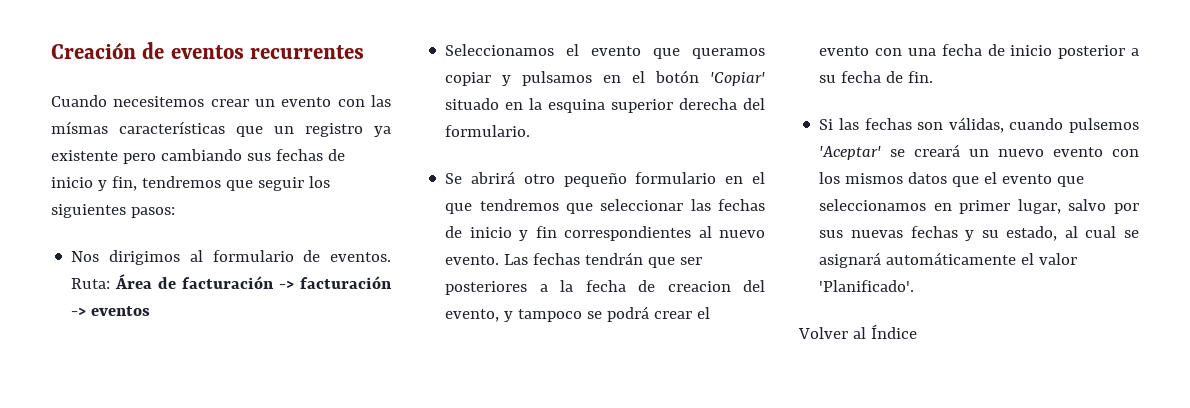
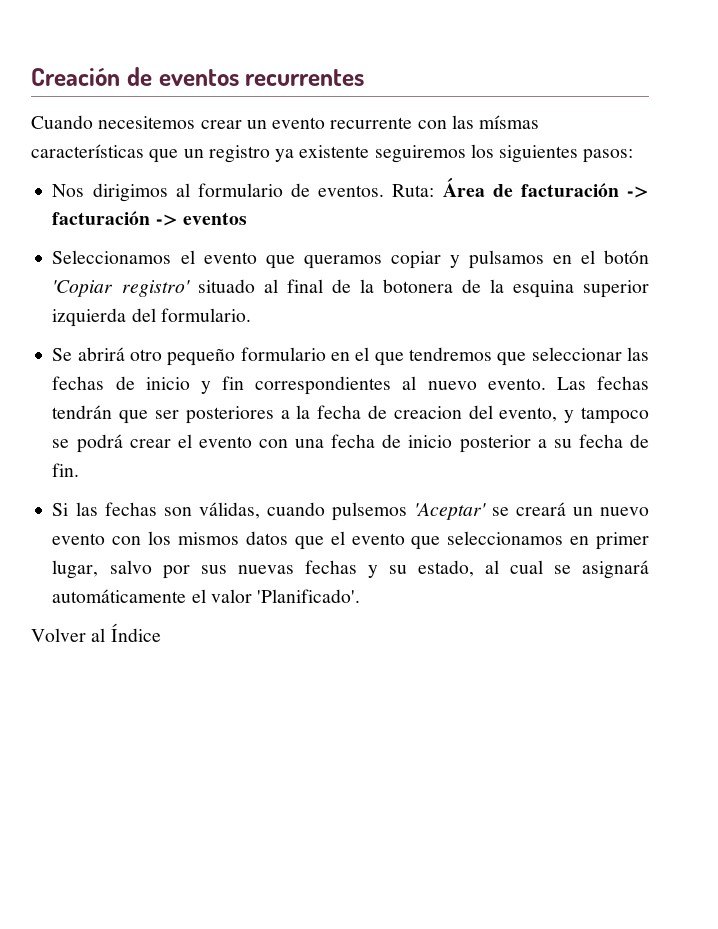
(332, 102) none -> [330,117,413,129] recurrente
[122,149,345,164] [51,176,304,191] pero cambiando sus fechas de inicio y fin, tendremos que seguir -> [374,145,466,163] seguiremos
[710,72,765,86] [445,98,524,110] 'Copiar' situado en -> [52,279,481,297] 'Copiar registro' situado al final de la botonera de
[679,98,738,110] derecha -> [52,308,127,327] izquierda

